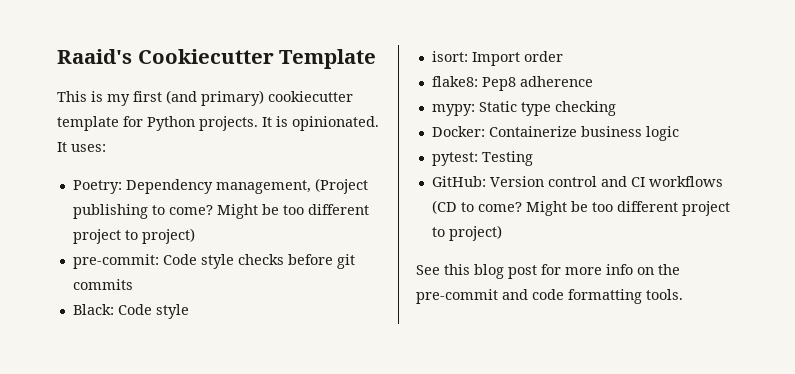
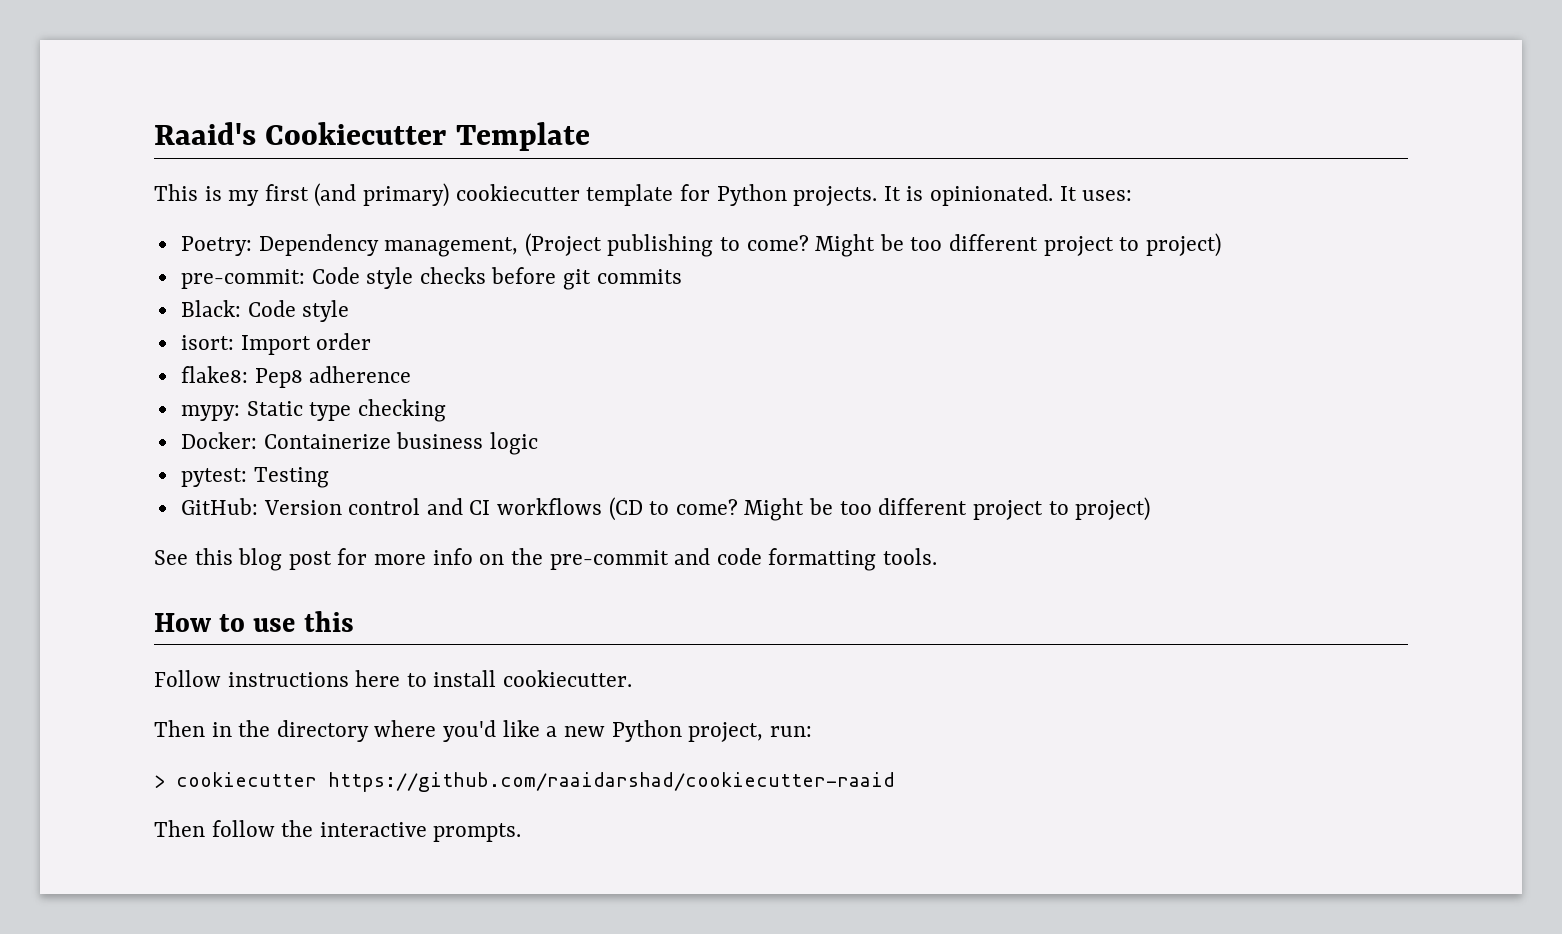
(683, 294) none -> [154,611,354,632] [154,670,633,687] [154,720,812,742] [154,772,895,792] [154,820,522,842] // How to use this // Follow instructions here to install cookiecutter. // Then in the directory where you'd like a new Python project, run: // > cookiecutter https://github.com/raaidarshad/cookiecutter-raaid // Then follow the interactive prompts.

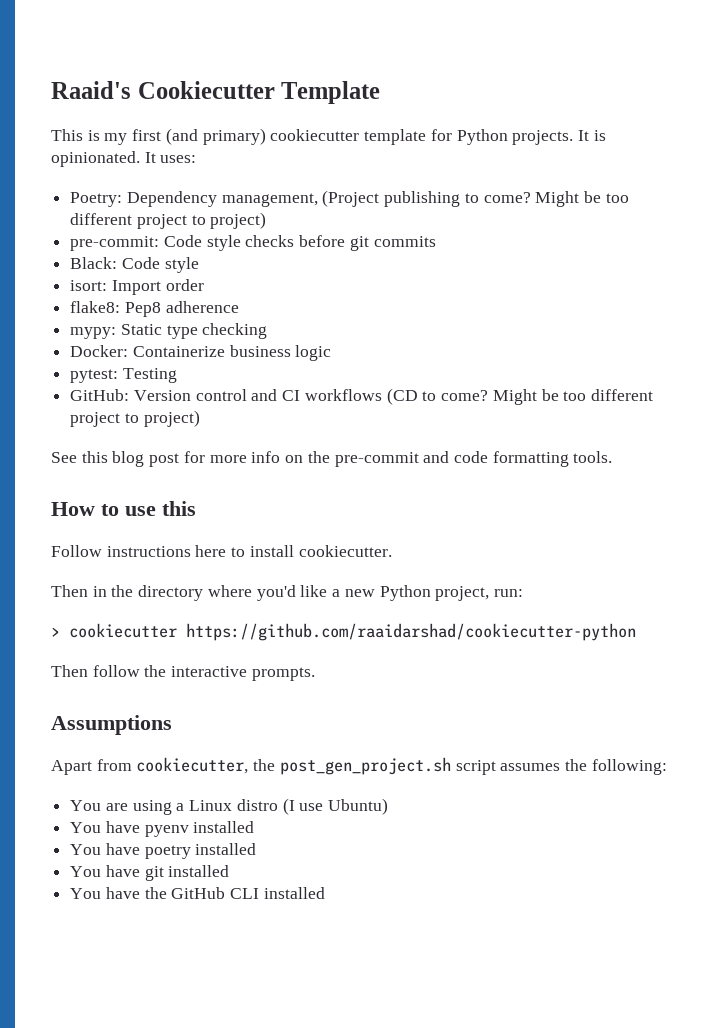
[328,772,895,792] https://github.com/raaidarshad/cookiecutter-raaid -> [186,623,636,641] https://github.com/raaidarshad/cookiecutter-python
(522, 832) none -> [51,715,172,735] [51,757,667,775] [70,798,389,815] [70,821,255,837] [70,843,257,859] [70,865,230,881] [70,887,325,899] // Assumptions // Apart from cookiecutter, the post_gen_project.sh script assumes the following: // You are using a Linux distro (I use Ubuntu) // You have pyenv installed // You have poetry installed // You have git installed // You have the GitHub CLI installed

